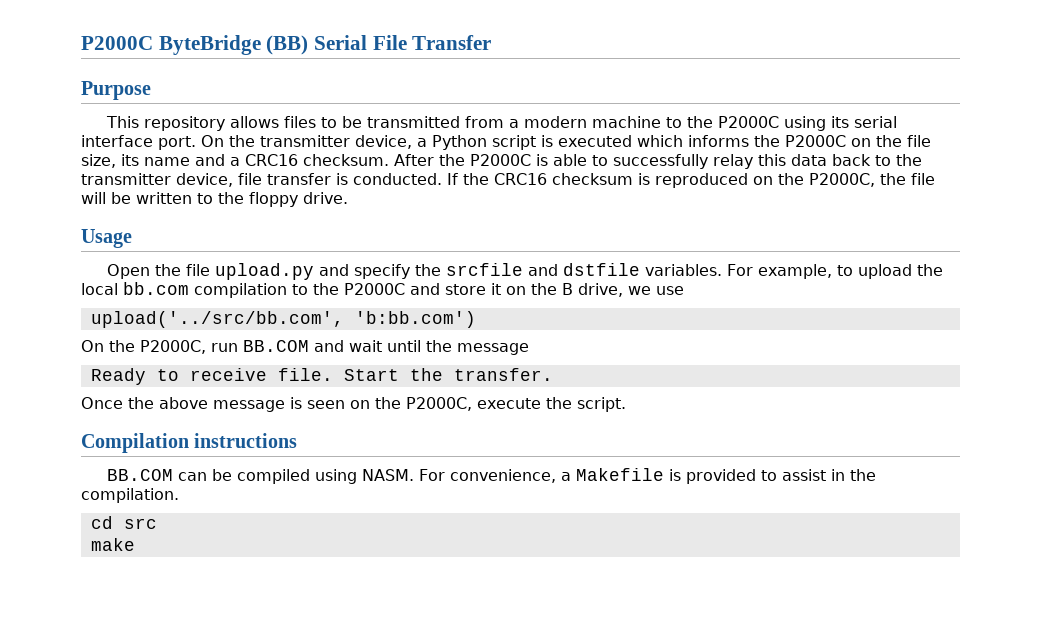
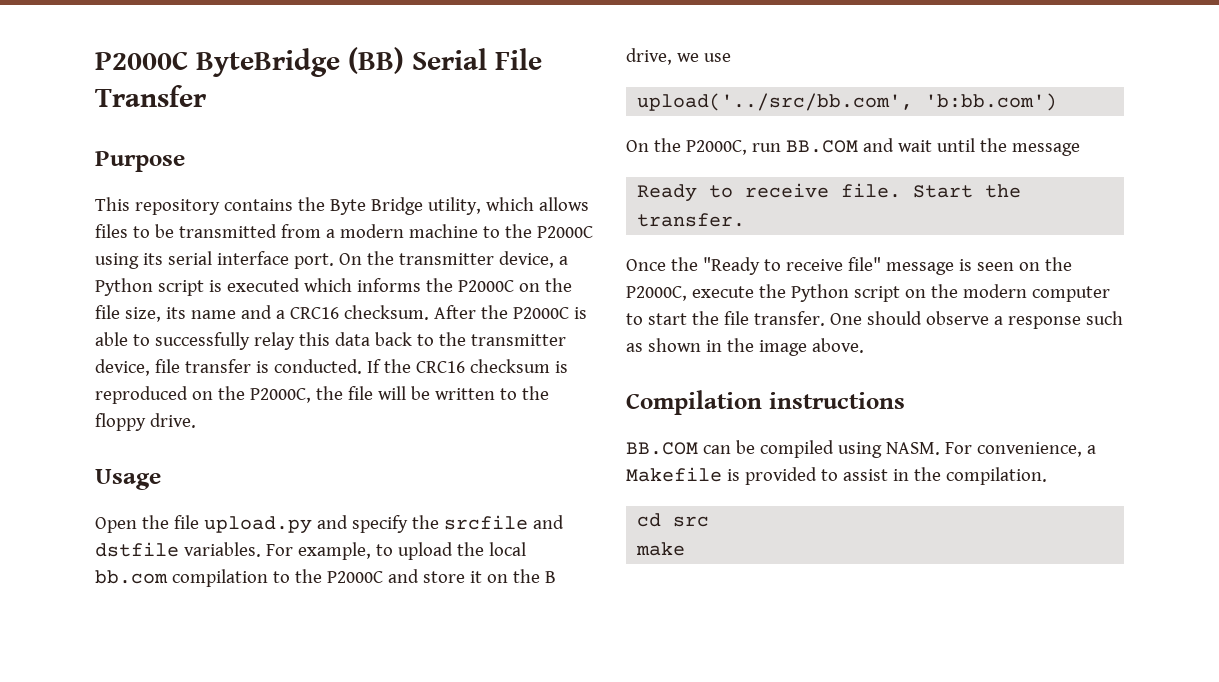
(225, 123) none -> [223,197,534,215] contains the Byte Bridge utility, which
[159,397,208,409] above -> [702,257,881,275] "Ready to receive file"
[577,397,626,412] script. -> [790,284,1110,302] [626,311,1123,329] [626,338,864,356] Python script on the modern computer to start the file transfer. One should observe a response such as shown in the image above.

